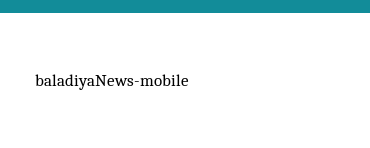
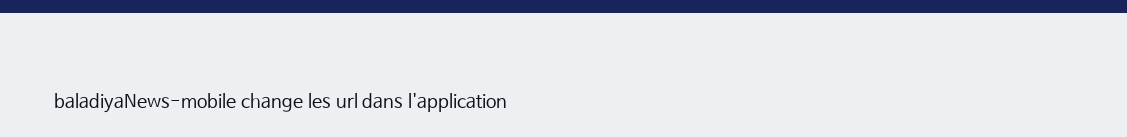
(189, 82) none -> [240,93,508,112] change les url dans l'application

